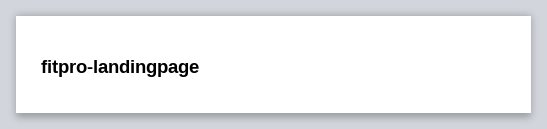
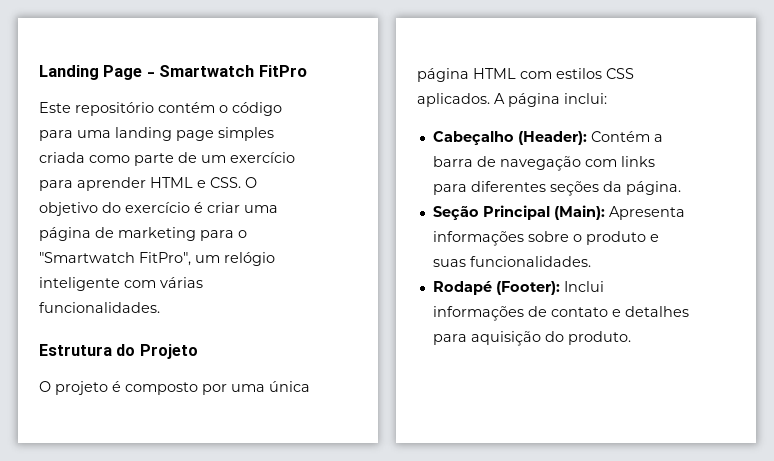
[41,60,199,77] fitpro-landingpage -> [39,65,307,80] [39,102,282,116] [39,127,274,141] [39,152,295,166] [39,177,257,191] [39,202,278,216] [39,227,247,241] [39,252,275,266] [39,277,203,291] [39,302,160,313] [39,344,198,359] [39,381,310,395] [417,68,634,82] [417,93,607,107] [432,131,663,146] [432,156,655,171] [432,181,681,196] [432,205,685,221] [432,231,659,246] [432,256,591,267] [432,281,604,295] [432,306,689,321] [432,331,631,346] Landing Page - Smartwatch FitPro // Este repositório contém o código para uma landing page simples criada como parte de um exercício para aprender HTML e CSS. O objetivo do exercício é criar uma página de marketing para o "Smartwatch FitPro", um relógio inteligente com várias funcionalidades. // Estrutura do Projeto // O projeto é composto por uma única página HTML com estilos CSS aplicados. A página inclui: // Cabeçalho (Header): Contém a barra de navegação com links para diferentes seções da página. // Seção Principal (Main): Apresenta informações sobre o produto e suas funcionalidades. // Rodapé (Footer): Inclui informações de contato e detalhes para aquisição do produto.

